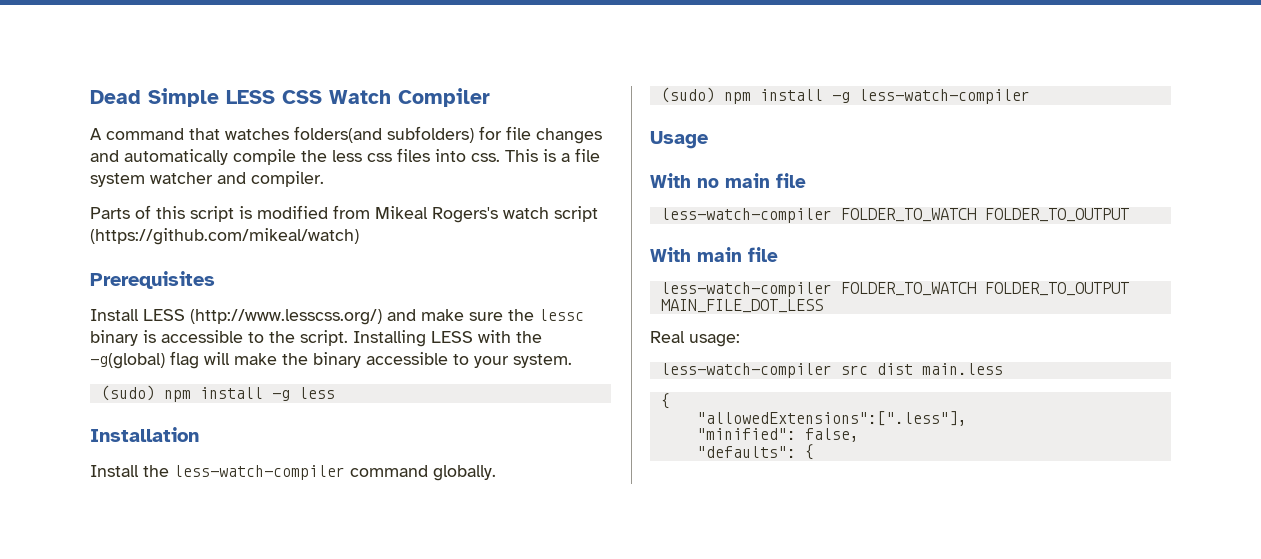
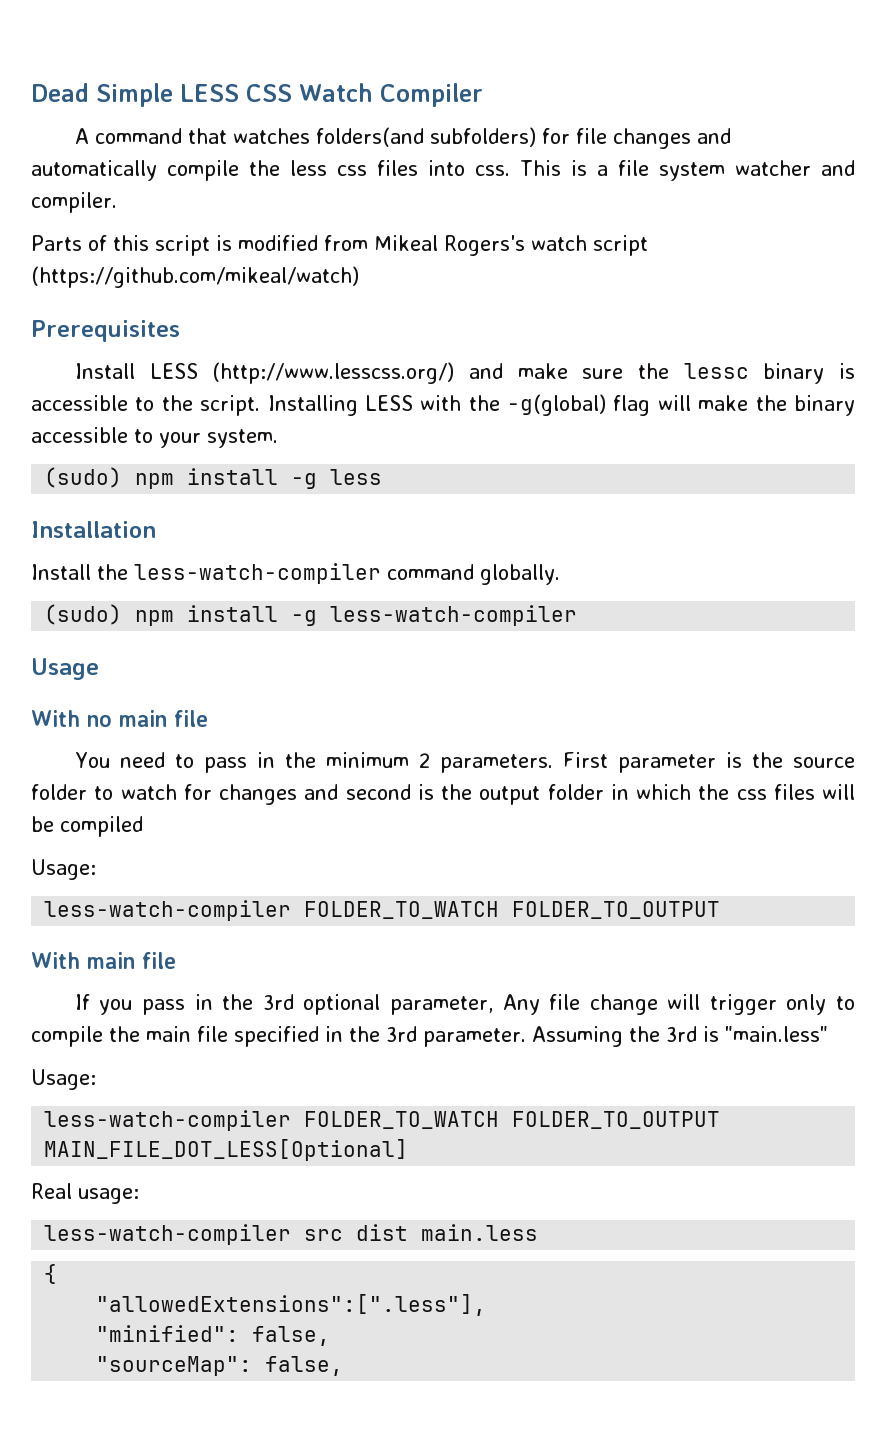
(806, 180) none -> [74,752,856,773] [31,784,855,805] [31,816,143,837] [31,859,96,880] // You need to pass in the minimum 2 parameters. First parameter is the source folder to watch for changes and second is the output folder in which the css files will be compiled // Usage:
[660,282,1129,297] [660,299,823,313] // less-watch-compiler FOLDER_TO_WATCH FOLDER_TO_OUTPUT MAIN_FILE_DOT_LESS -> [74,994,856,1015] [31,1026,828,1047] [31,1069,96,1090] [44,1110,721,1131] [44,1139,409,1161] // If you pass in the 3rd optional parameter, Any file change will trigger only to compile the main file specified in the 3rd parameter. Assuming the 3rd is "main.less" // Usage: // less-watch-compiler FOLDER_TO_WATCH FOLDER_TO_OUTPUT MAIN_FILE_DOT_LESS[Optional]
[696,444,814,460] "defaults": { -> [96,1356,344,1376] "sourceMap": false,

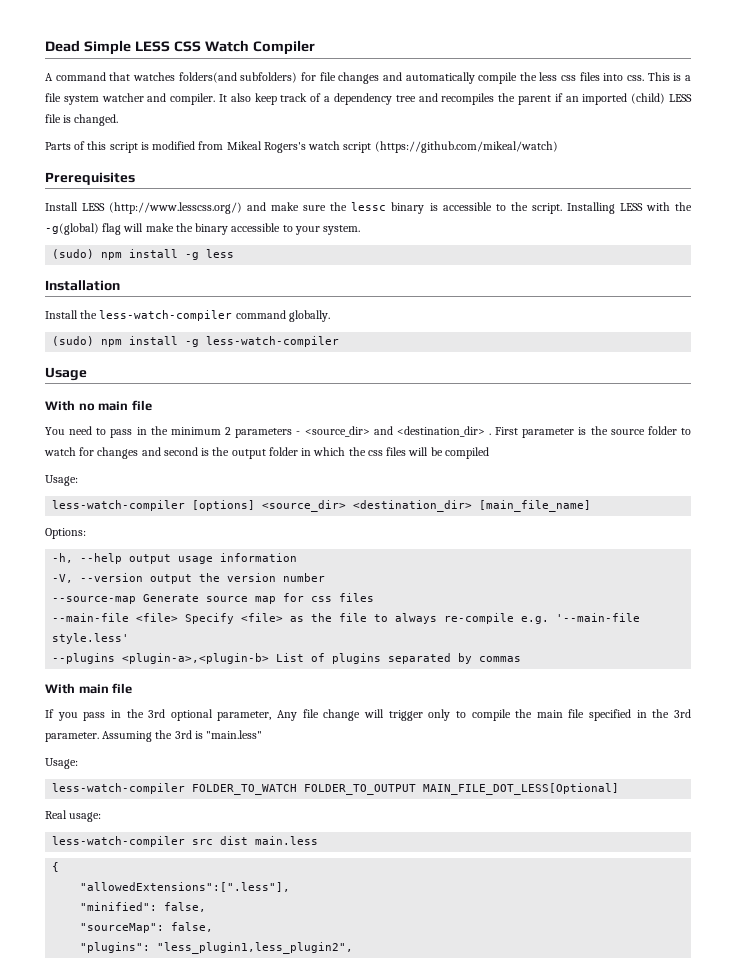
(117, 202) none -> [219,93,692,105] [45,114,119,126] It also keep track of a dependency tree and recompiles the parent if an imported (child) LESS file is changed.
[439,754,553,773] parameters. -> [235,426,491,438] parameters - <source_dir> and <destination_dir> .
[304,901,721,919] FOLDER_TO_WATCH FOLDER_TO_OUTPUT -> [192,500,592,512] [45,528,86,539] [52,553,298,564] [52,573,326,584] [52,593,375,604] [52,613,641,624] [52,633,130,644] [52,653,522,664] [options] <source_dir> <destination_dir> [main_file_name] // Options: // -h, --help output usage information // -V, --version output the version number // --source-map Generate source map for css files // --main-file <file> Specify <file> as the file to always re-compile e.g. '--main-file style.less' // --plugins <plugin-a>,<plugin-b> List of plugins separated by commas
(344, 1366) none -> [80,942,354,954] // "plugins": "less_plugin1,less_plugin2",

